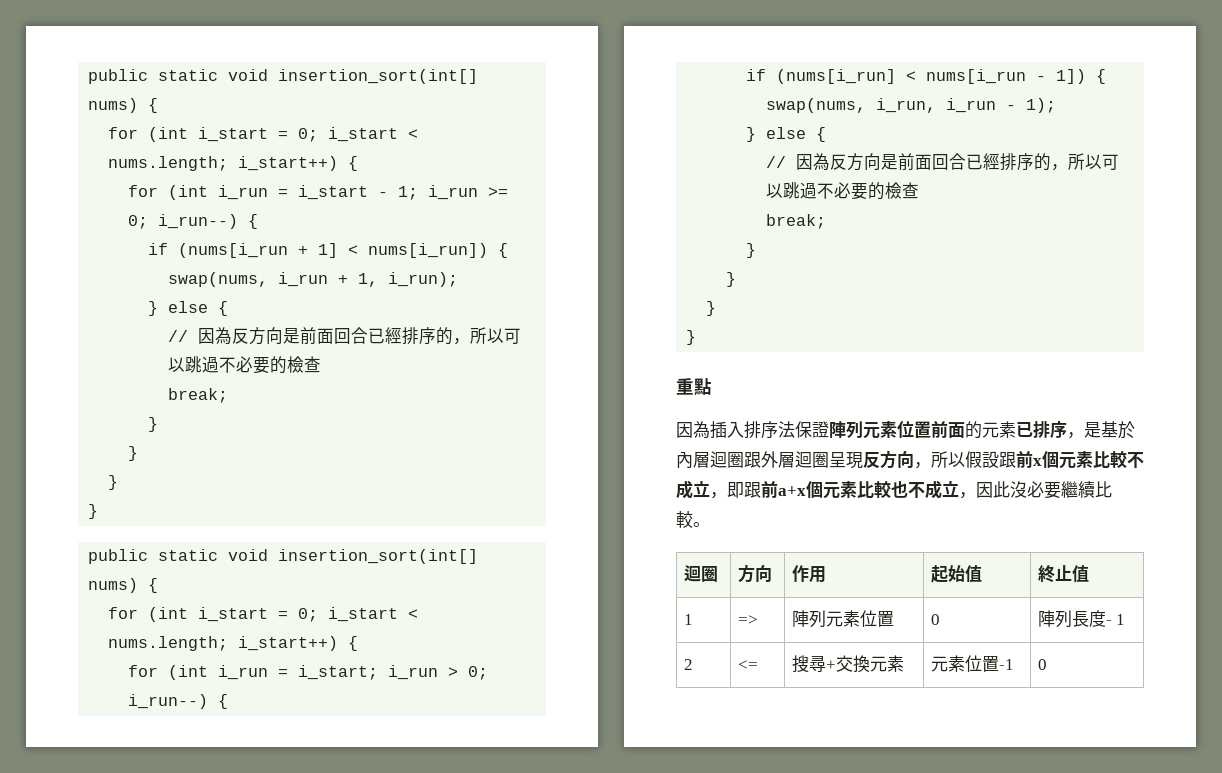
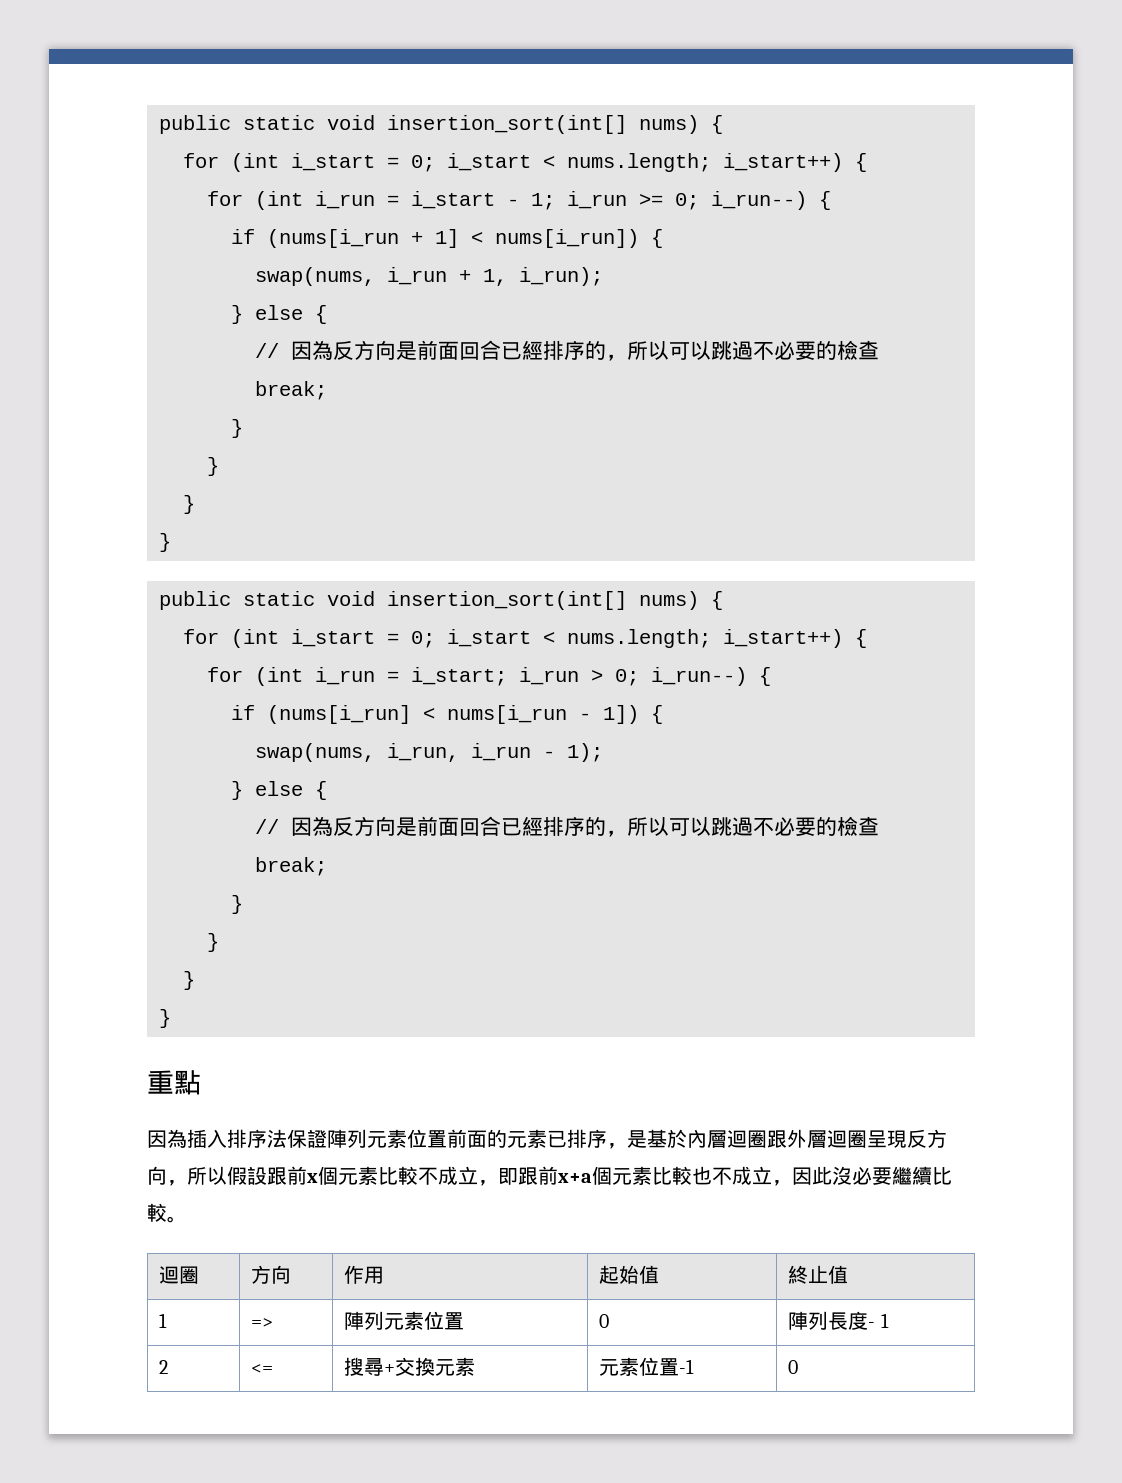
[778,486,806,496] a+x -> [558,1173,592,1183] x+a

